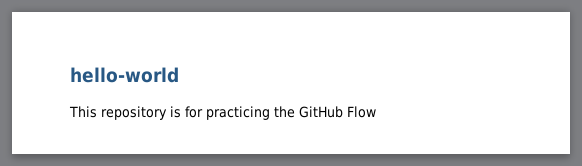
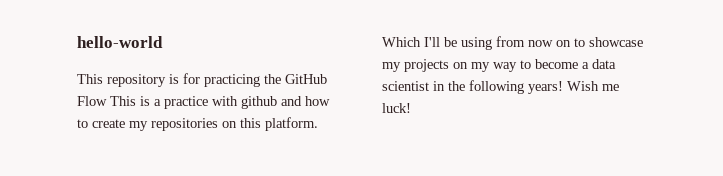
(376, 112) none -> [110,96,330,109] [77,117,318,131] [382,36,643,50] [382,59,616,72] [382,80,619,94] [382,103,411,113] This is a practice with github and how to create my repositories on this platform. Which I'll be using from now on to showcase my projects on my way to become a data scientist in the following years! Wish me luck!

